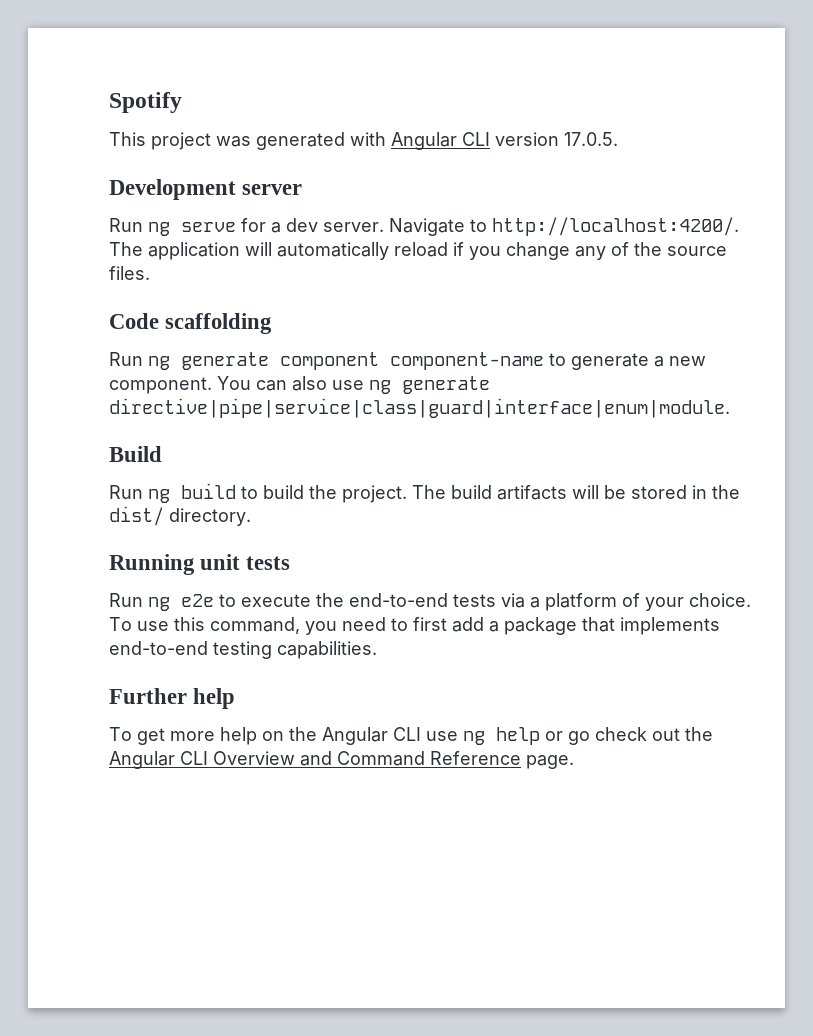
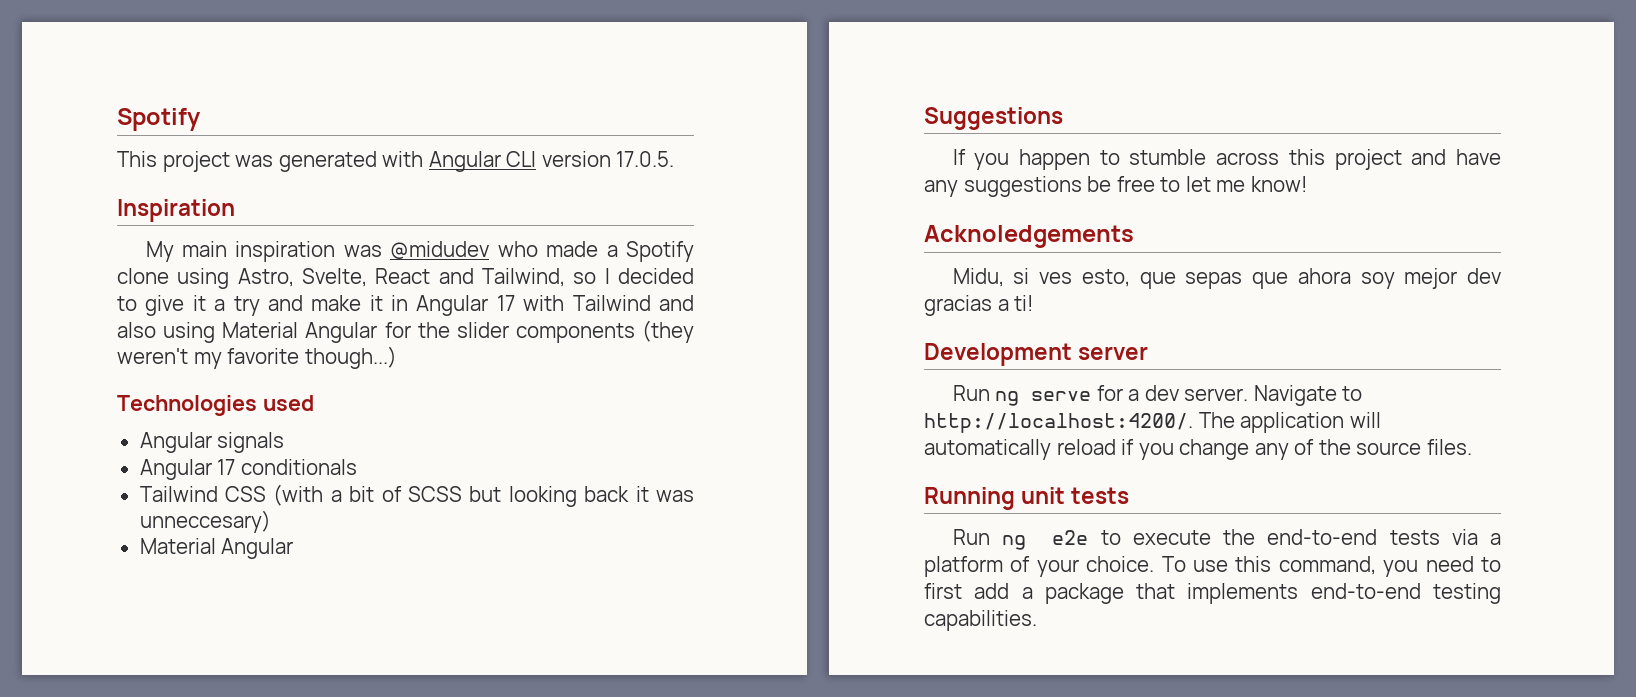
(618, 139) none -> [117,199,235,222] [145,241,694,262] [117,268,694,289] [117,295,695,316] [117,320,694,343] [117,346,397,369] [117,395,314,416] [139,432,285,453] [139,459,357,480] [139,484,695,507] [139,510,271,533] [139,538,294,559] [924,107,1063,130] [952,149,1501,170] [924,176,1307,197] [924,225,1134,248] [952,268,1501,289] [924,295,1034,316] // Inspiration // My main inspiration was @midudev who made a Spotify clone using Astro, Svelte, React and Tailwind, so I decided to give it a try and make it in Angular 17 with Tailwind and also using Material Angular for the slider components (they weren't my favorite though...) // Technologies used // Angular signals // Angular 17 conditionals // Tailwind CSS (with a bit of SCSS but looking back it was unneccesary) // Material Angular // Suggestions // If you happen to stumble across this project and have any suggestions be free to let me know! // Acknoledgements // Midu, si ves esto, que sepas que ahora soy mejor dev gracias a ti!
[109,313,273,334] [109,352,706,370] [109,376,490,394] [109,398,730,418] [109,446,162,462] [109,483,740,503] [109,506,251,526] // Code scaffolding // Run ng generate component component-name to generate a new component. You can also use ng generate directive|pipe|service|class|guard|interface|enum|module. // Build // Run ng build to build the project. The build artifacts will be stored in the dist/ directory. -> (1472, 447) none
[109,688,236,709] [109,727,713,745] [109,751,574,769] // Further help // To get more help on the Angular CLI use ng help or go check out the Angular CLI Overview and Command Reference page. -> (1037, 620) none

